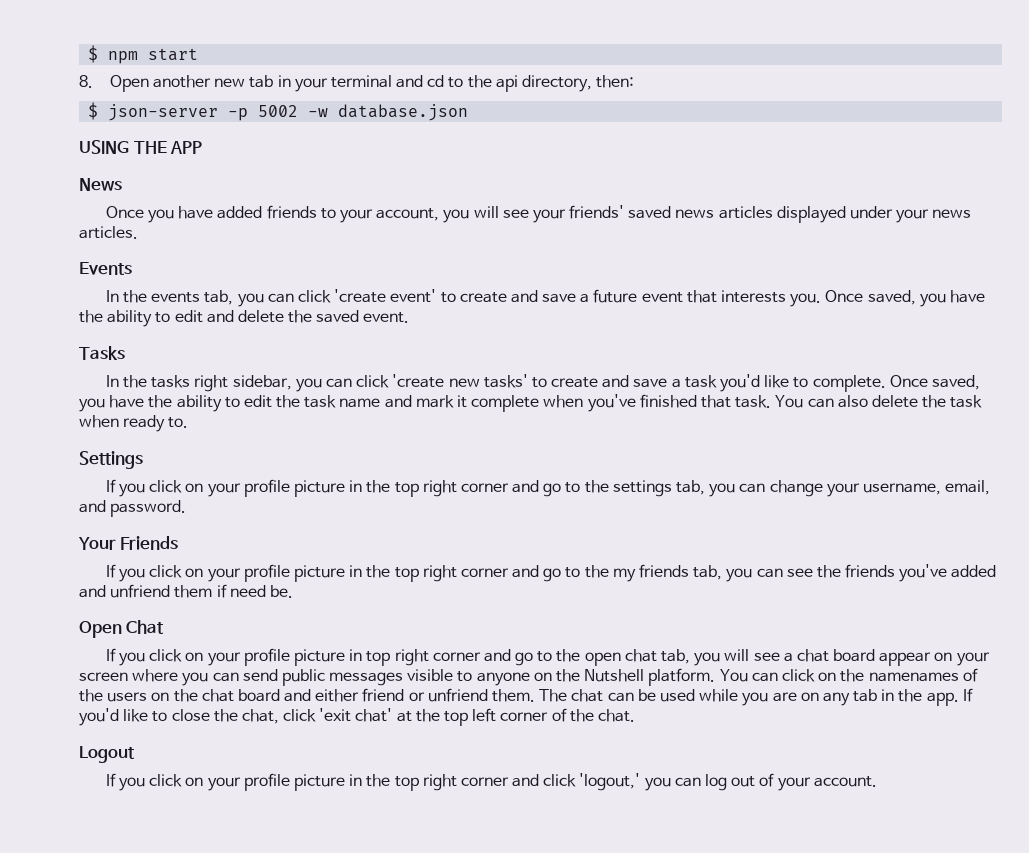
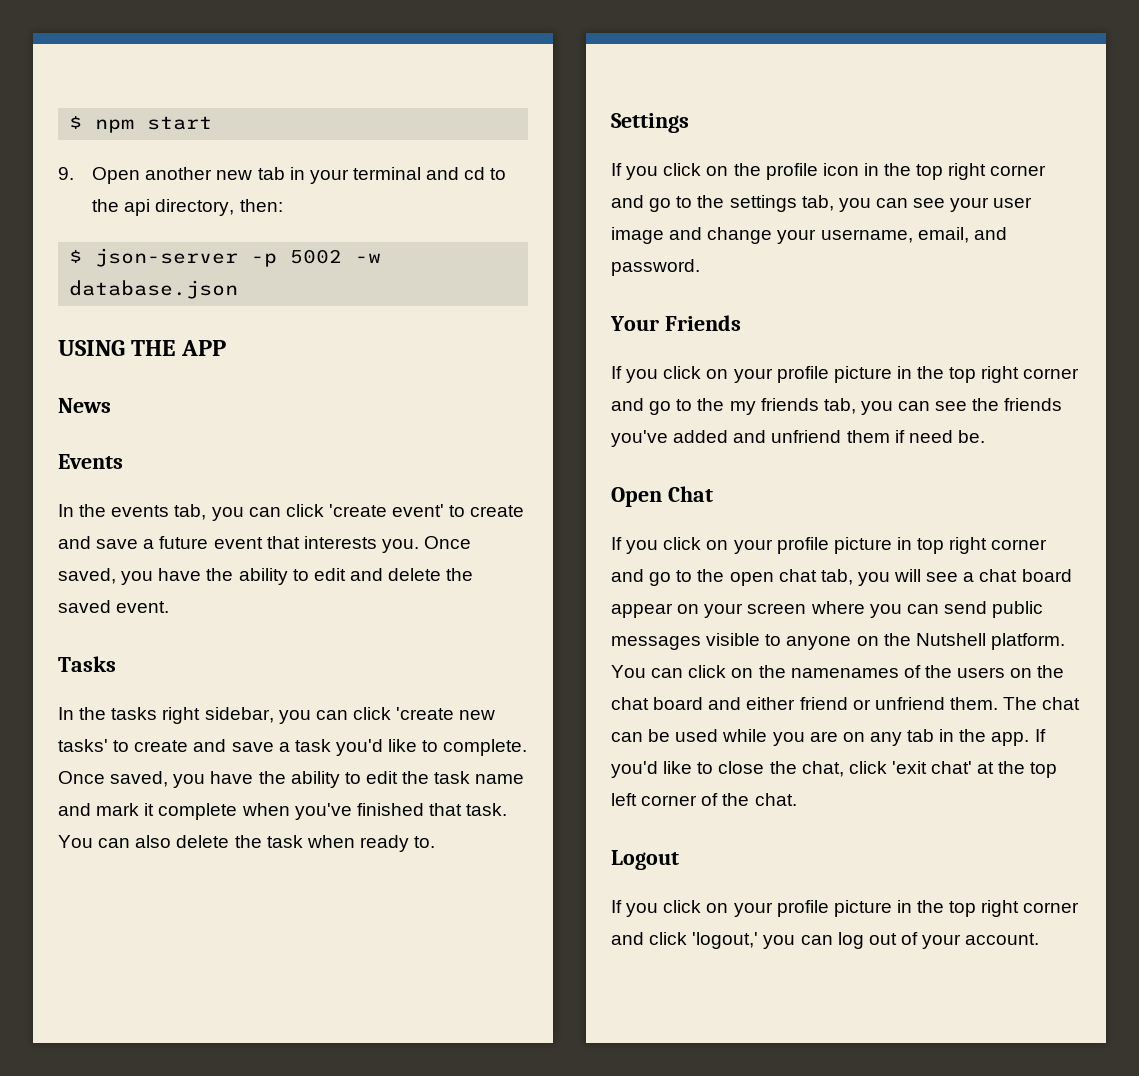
[79,75,93,88] 8. -> [58,167,74,180] 9.
[105,205,972,223] [79,226,138,239] // Once you have added friends to your account, you will see your friends' saved news articles displayed under your news articles. -> (111, 405) none
[207,479,345,497] your profile picture -> [733,163,859,180] the profile icon
(766, 488) none -> [913,197,1033,212] [611,227,703,244] see your user image and

